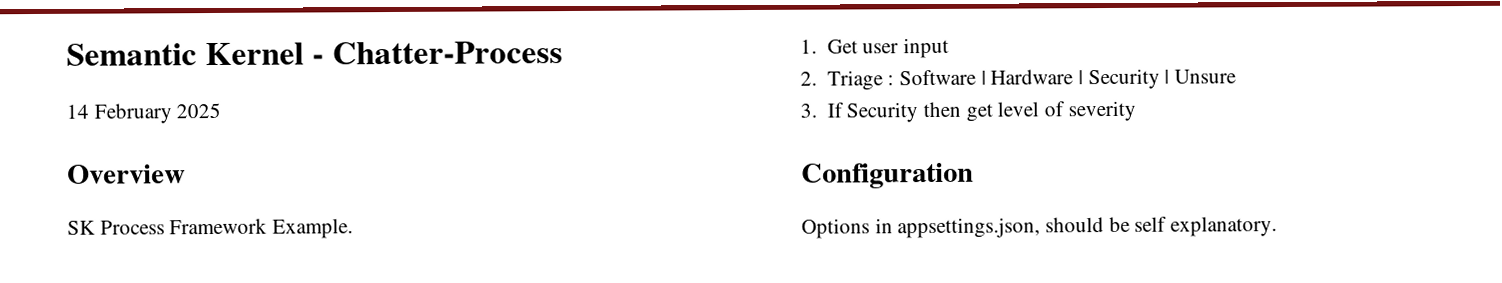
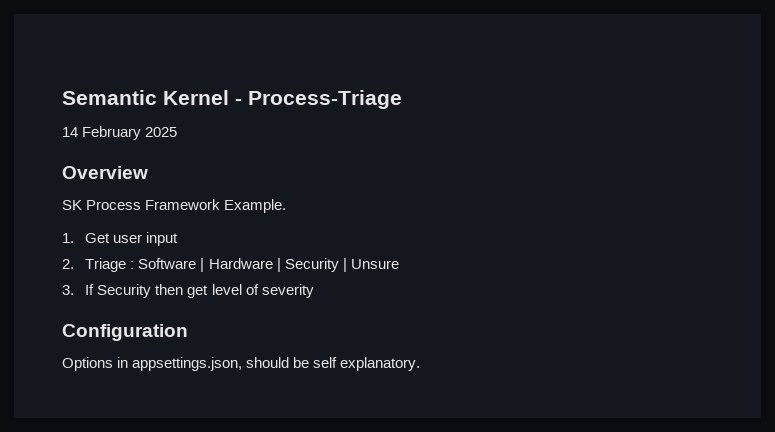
[331,41,563,65] Chatter-Process -> [248,90,402,109] Process-Triage

